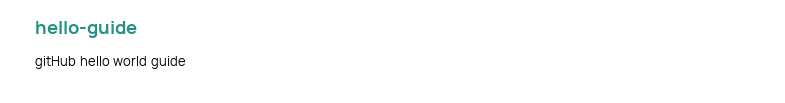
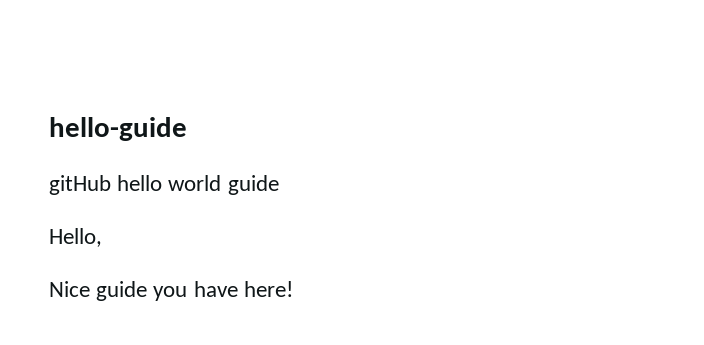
(186, 62) none -> [49,228,102,247] [49,281,293,301] // Hello, // Nice guide you have here!

